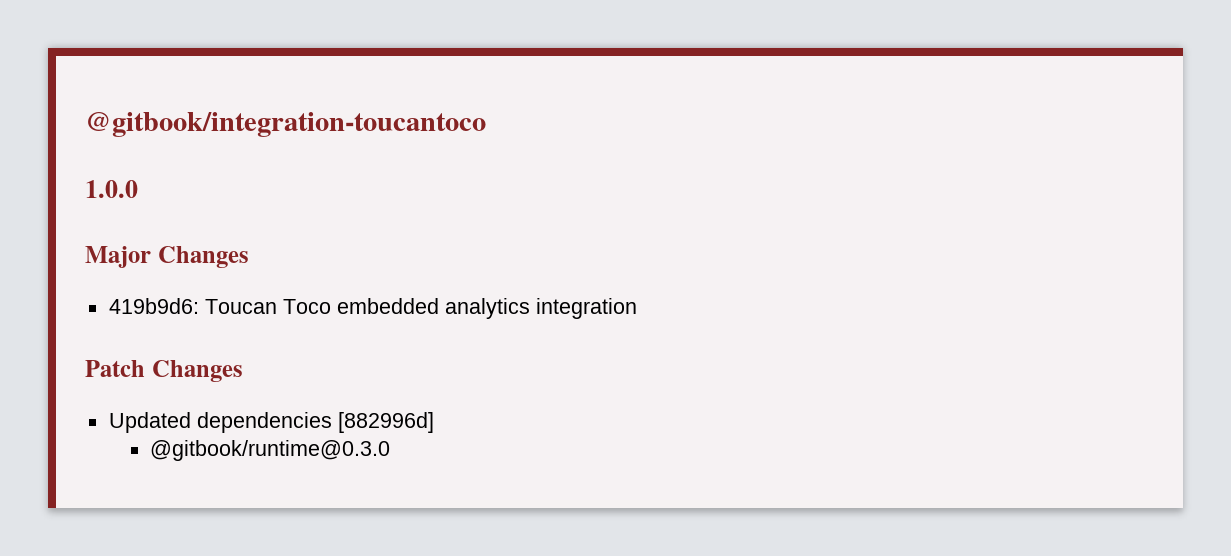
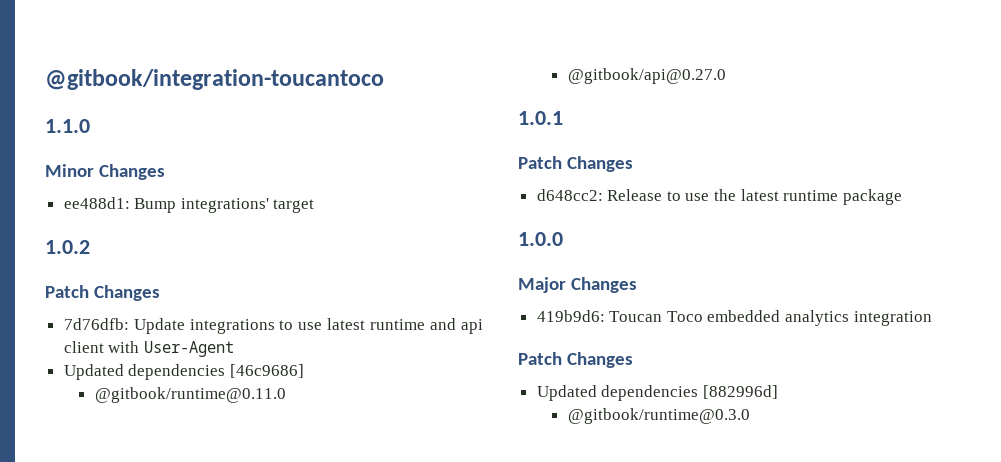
(486, 124) none -> [45,119,90,133] [45,164,166,180] [63,197,315,213] [45,240,90,254] [45,285,161,301] [63,318,484,334] [63,341,234,357] [63,364,304,380] [94,387,286,403] [567,68,726,84] [518,111,563,125] [518,156,634,172] [536,189,902,205] // 1.1.0 // Minor Changes // ee488d1: Bump integrations' target // 1.0.2 // Patch Changes // 7d76dfb: Update integrations to use latest runtime and api client with User-Agent // Updated dependencies [46c9686] // @gitbook/runtime@0.11.0 // @gitbook/api@0.27.0 // 1.0.1 // Patch Changes // d648cc2: Release to use the latest runtime package

